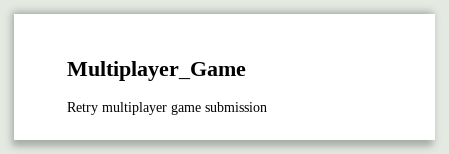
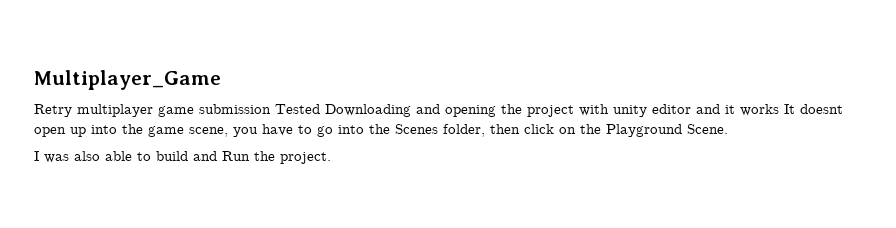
(267, 107) none -> [275,104,843,117] [34,124,728,137] [34,151,331,164] Tested Downloading and opening the project with unity editor and it works It doesnt open up into the game scene, you have to go into the Scenes folder, then click on the Playground Scene. // I was also able to build and Run the project.

